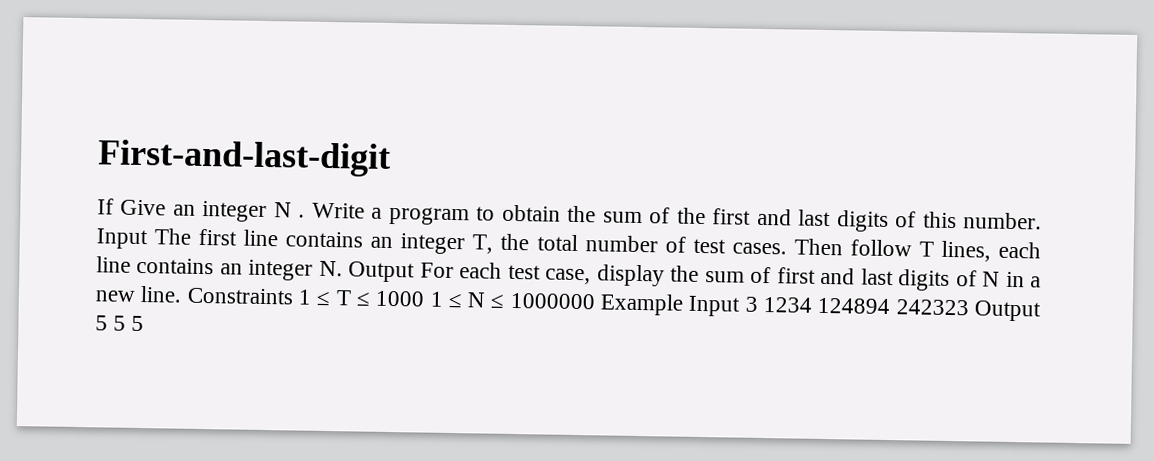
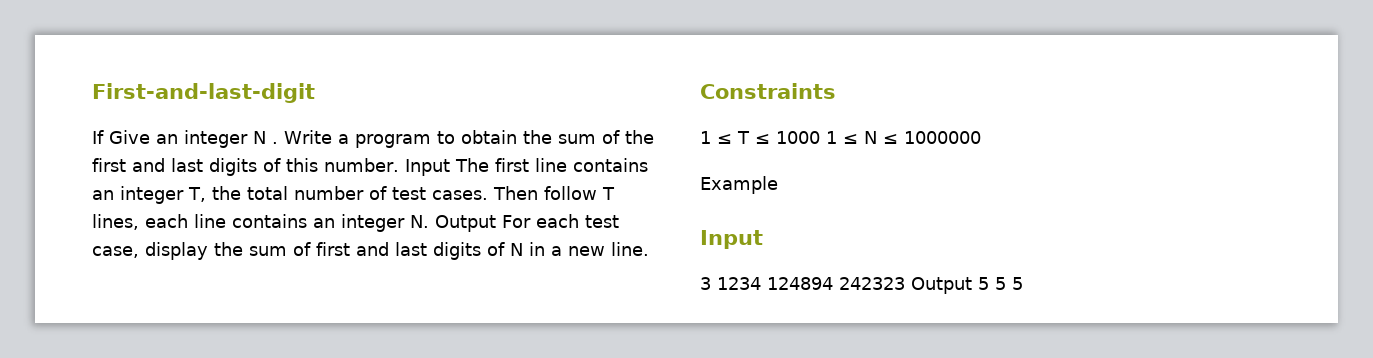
(183, 294) none -> (649, 249) //
(294, 296) none -> (836, 91) //
(595, 301) none -> (981, 137) //
[688,295,741,317] Input -> [700,230,763,249] // Input //

